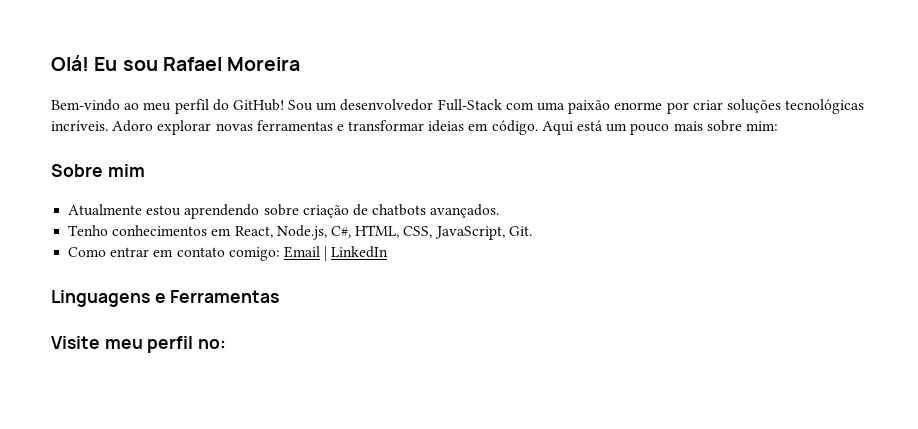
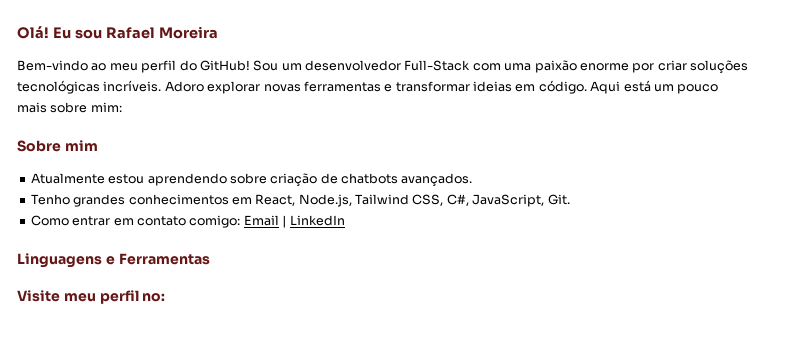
(109, 230) none -> [73,194,126,207] grandes
[330,225,433,238] C#, HTML, CSS, -> [355,194,469,206] Tailwind CSS, C#,

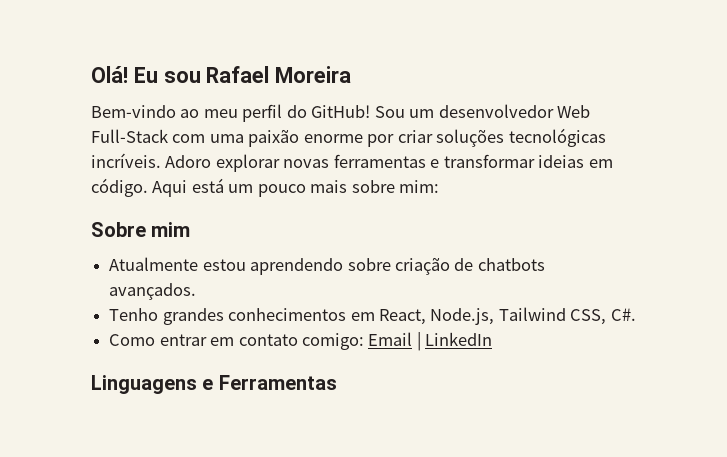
(401, 65) none -> [557,105,591,118] Web
[446,194,570,207] C#, JavaScript, Git. -> [610,308,636,321] C#.
[17,290,166,304] // Visite meu perfil no: -> (337, 382) none

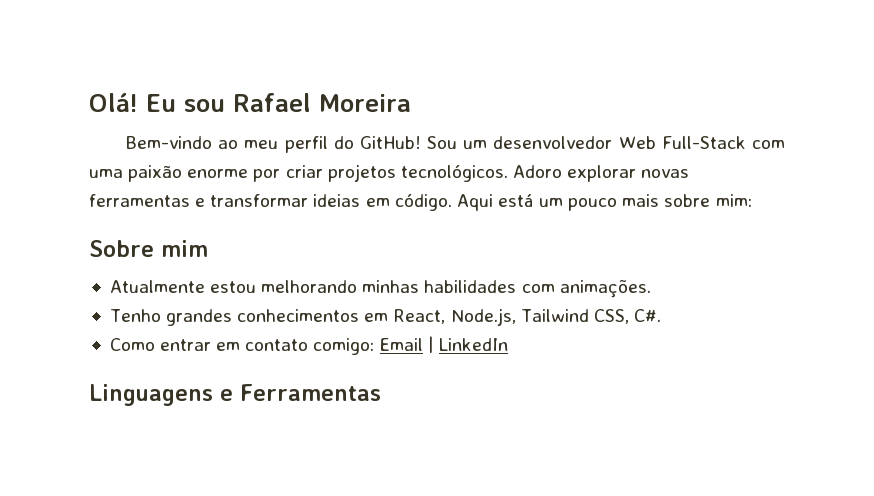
[436,128,606,147] [91,153,161,168] soluções tecnológicas incríveis. -> [327,164,508,182] projetos tecnológicos.
[250,257,545,275] [109,283,197,300] aprendendo sobre criação de chatbots avançados. -> [261,279,651,298] melhorando minhas habilidades com animações.

